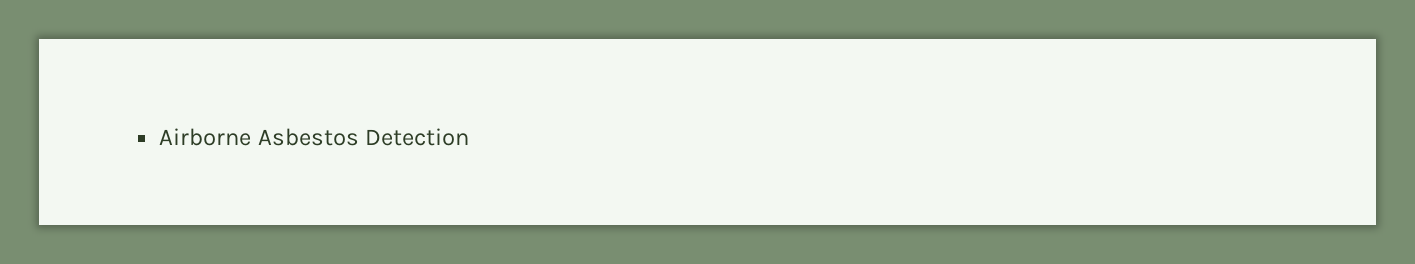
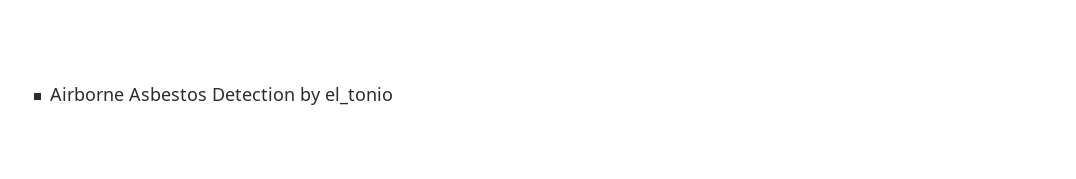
(470, 137) none -> [299,87,393,105] by el_tonio

